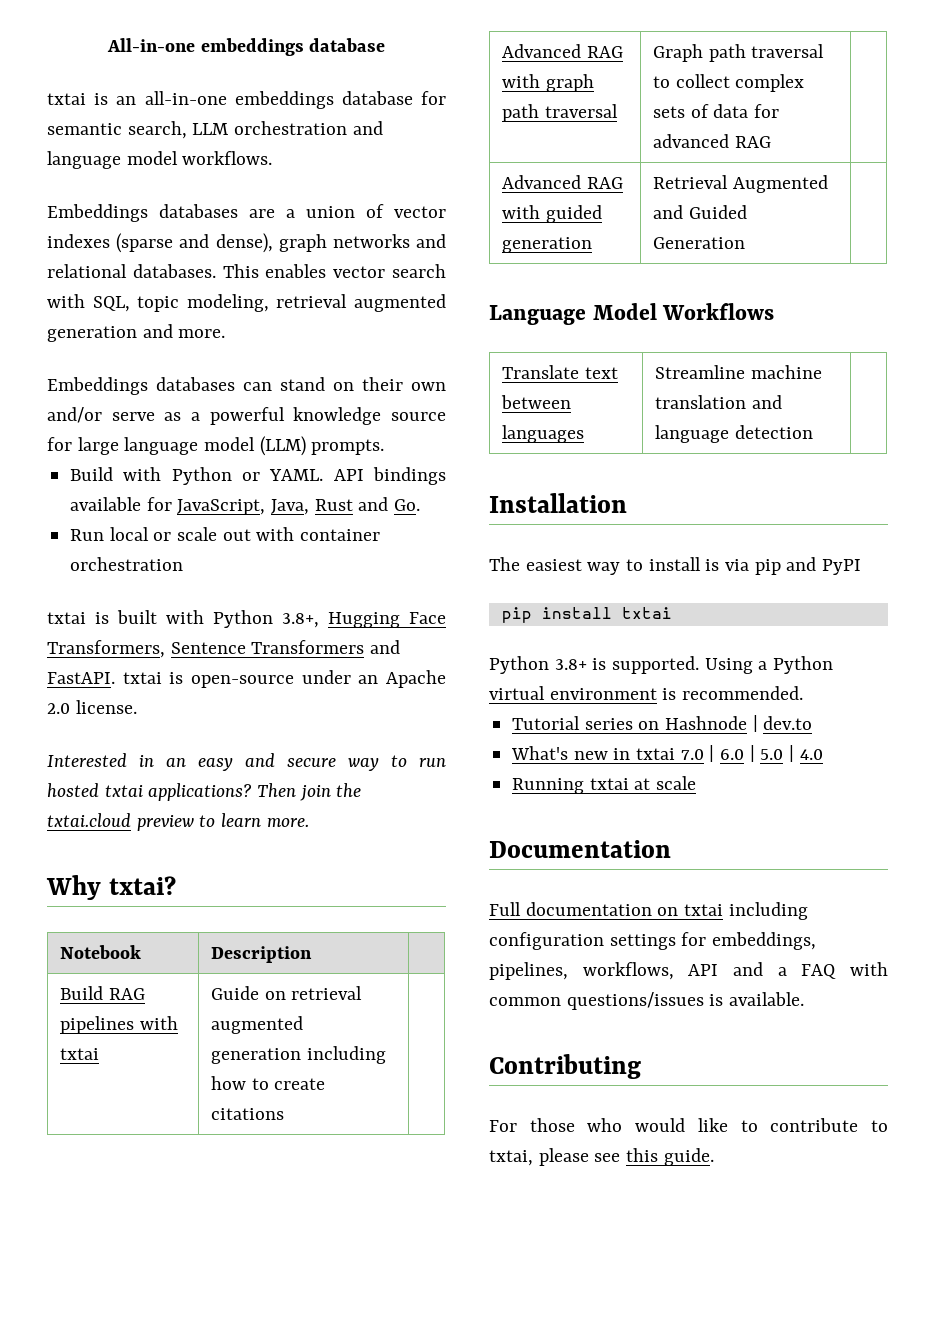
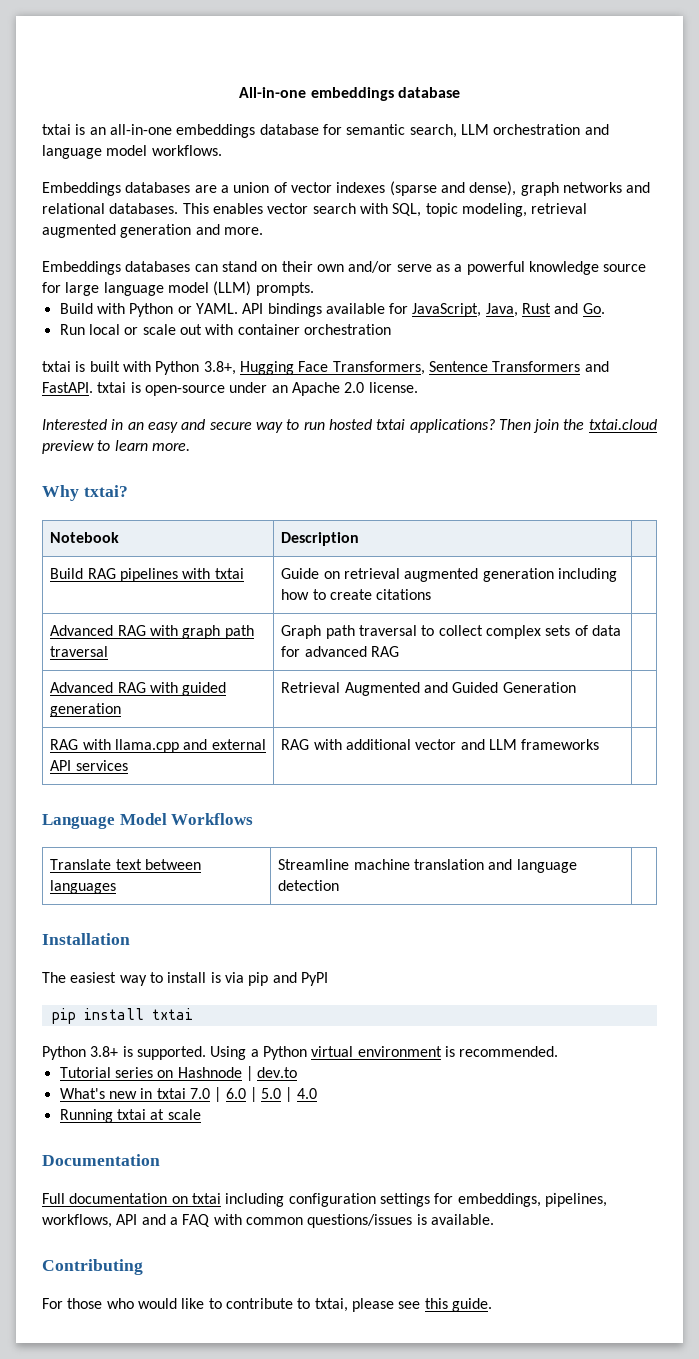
(746, 243) none -> [50,739,266,753] [50,760,128,771] [281,739,600,750] // RAG with llama.cpp and external API services | RAG with additional vector and LLM frameworks |

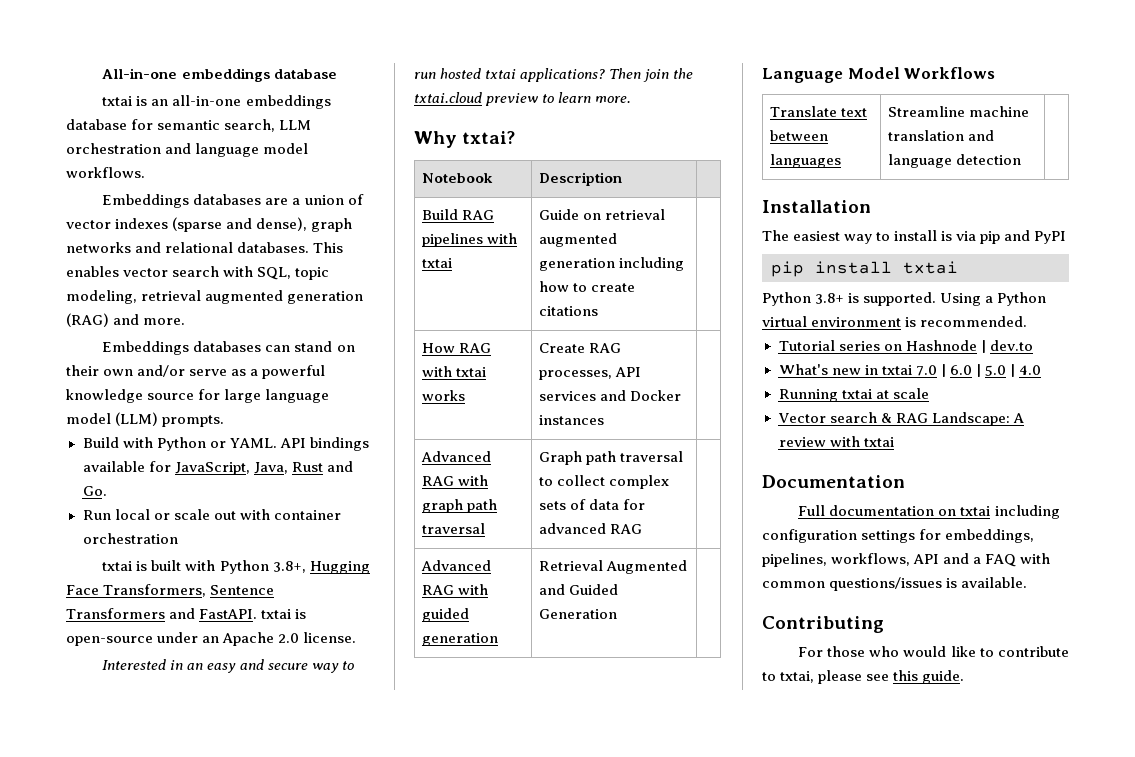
(192, 231) none -> [66,313,109,327] (RAG)
(432, 594) none -> [421,343,491,353] [421,366,486,377] [421,390,465,401] [538,343,621,353] [538,367,641,380] [538,390,682,401] [538,415,604,425] // How RAG with txtai works | Create RAG processes, API services and Docker instances |
[50,739,266,753] [50,760,128,771] [281,739,600,750] // RAG with llama.cpp and external API services | RAG with additional vector and LLM frameworks | -> (617, 614) none
(201, 1114) none -> [777,412,1024,426] [778,436,894,447] // Vector search & RAG Landscape: A review with txtai

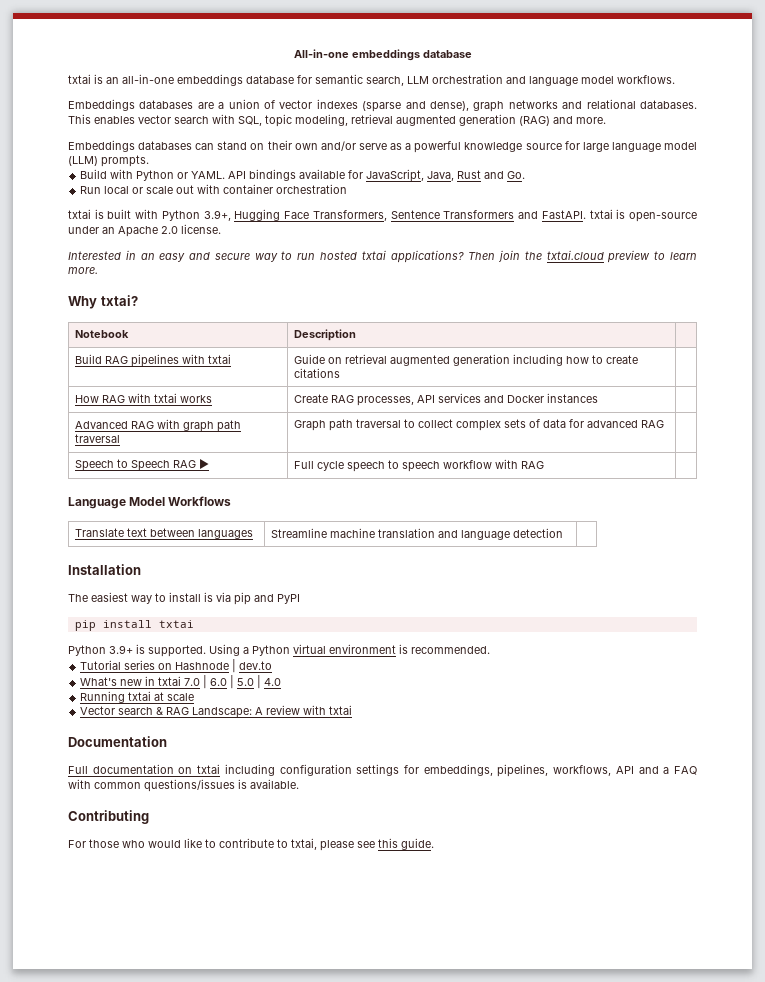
[272,561,306,573] 3.8+, -> [203,210,231,221] 3.9+,
[420,560,491,571] [421,584,488,595] [421,608,469,622] [421,633,498,646] [538,560,687,574] [538,584,618,595] [538,609,617,619] Advanced RAG with guided generation | Retrieval Augmented and Guided Generation -> [75,459,210,471] [294,459,545,472] Speech to Speech RAG ▶ | Full cycle speech to speech workflow with RAG
[815,293,845,304] 3.8+ -> [109,645,133,654] 3.9+

